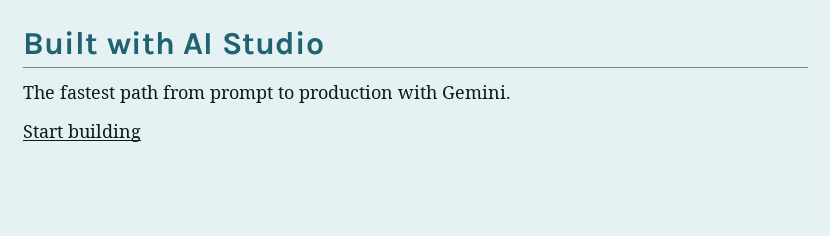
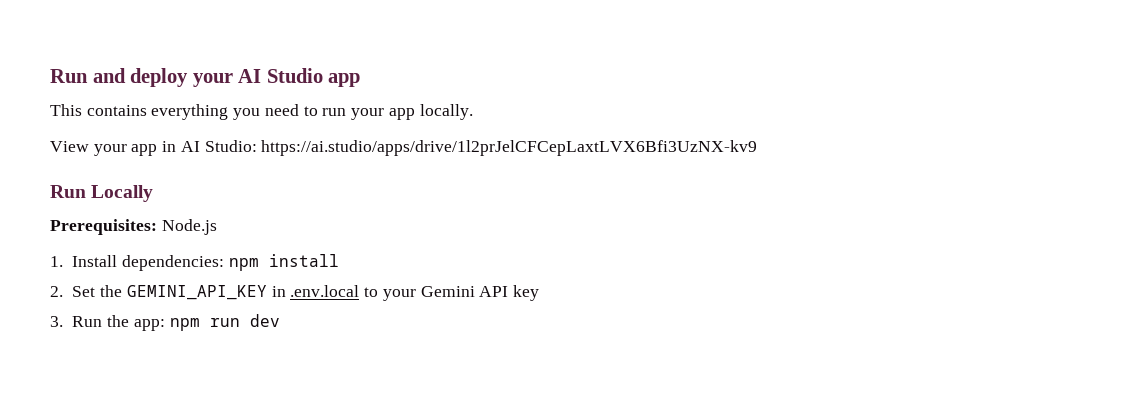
[23,31,324,55] [23,85,511,103] [23,124,141,142] Built with AI Studio // The fastest path from prompt to production with Gemini. // Start building -> [50,68,361,87] [50,104,473,120] [50,140,758,156] [50,185,154,202] [50,219,217,235] [50,254,339,271] [50,285,540,301] [50,314,280,331] Run and deploy your AI Studio app // This contains everything you need to run your app locally. // View your app in AI Studio: https://ai.studio/apps/drive/1l2prJelCFCepLaxtLVX6Bfi3UzNX-kv9 // Run Locally // Prerequisites: Node.js // 1. Install dependencies: npm install // 2. Set the GEMINI_API_KEY in .env.local to your Gemini API key // 3. Run the app: npm run dev

